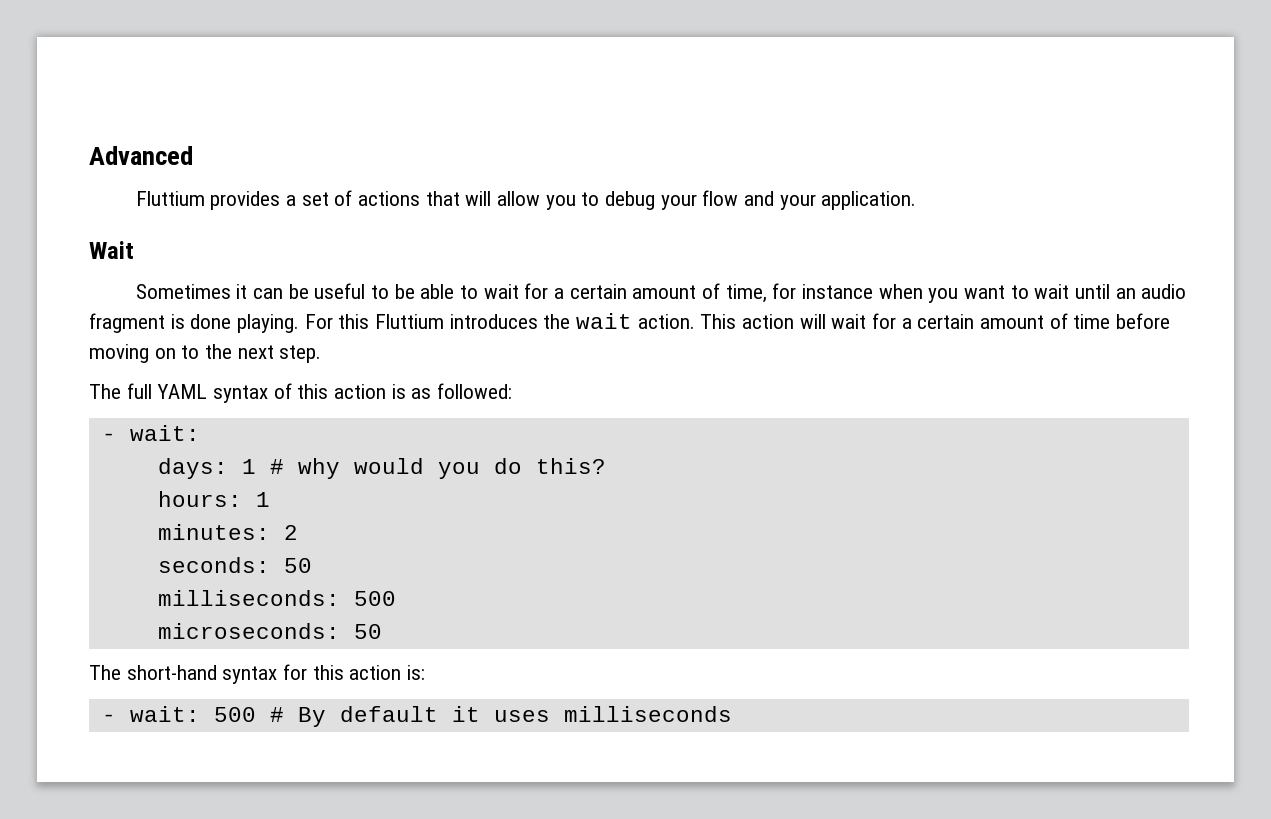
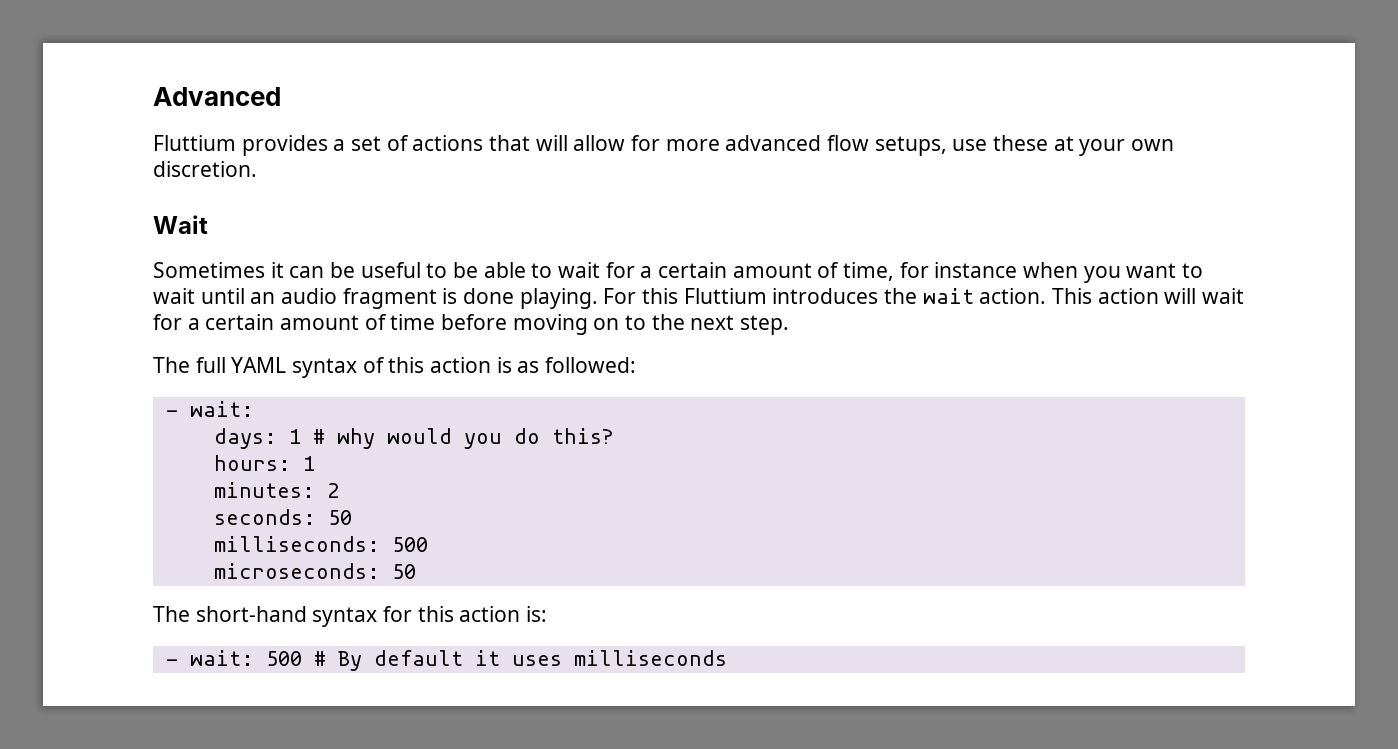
[545,190,917,210] you to debug your flow and your application. -> [631,135,1175,156] [153,161,257,177] for more advanced flow setups, use these at your own discretion.

